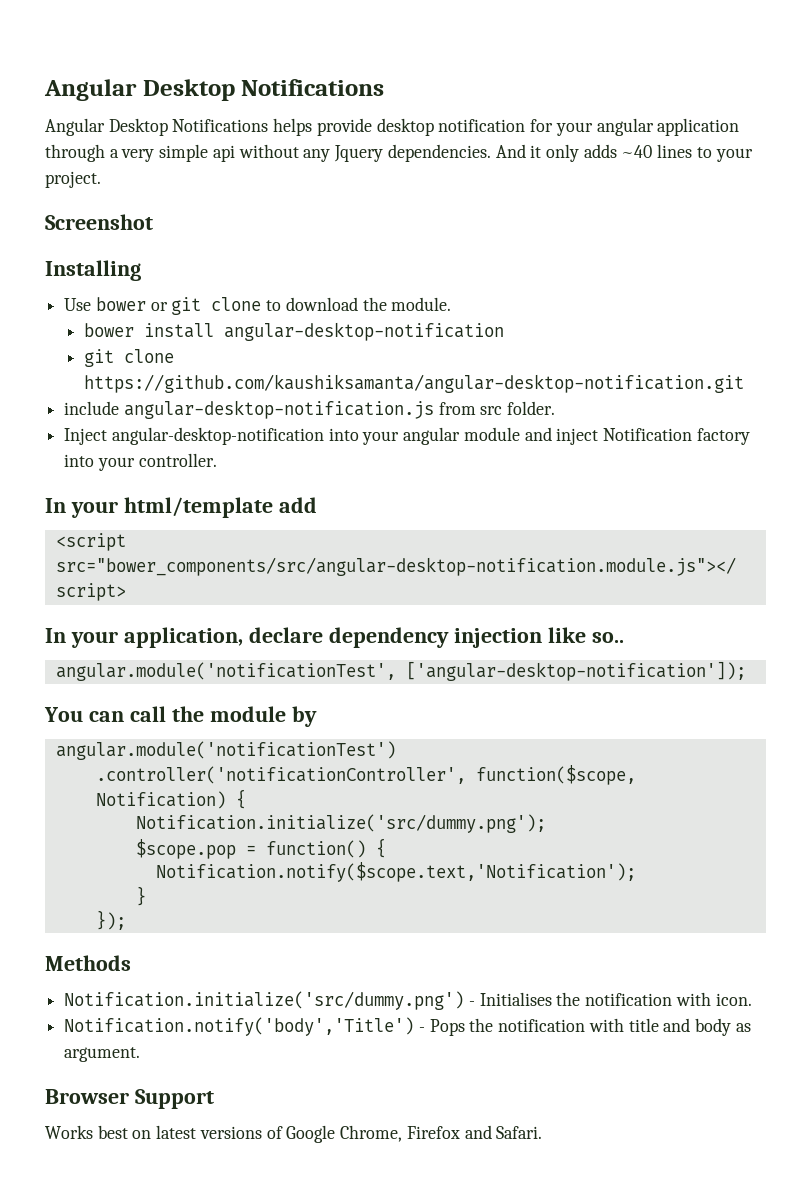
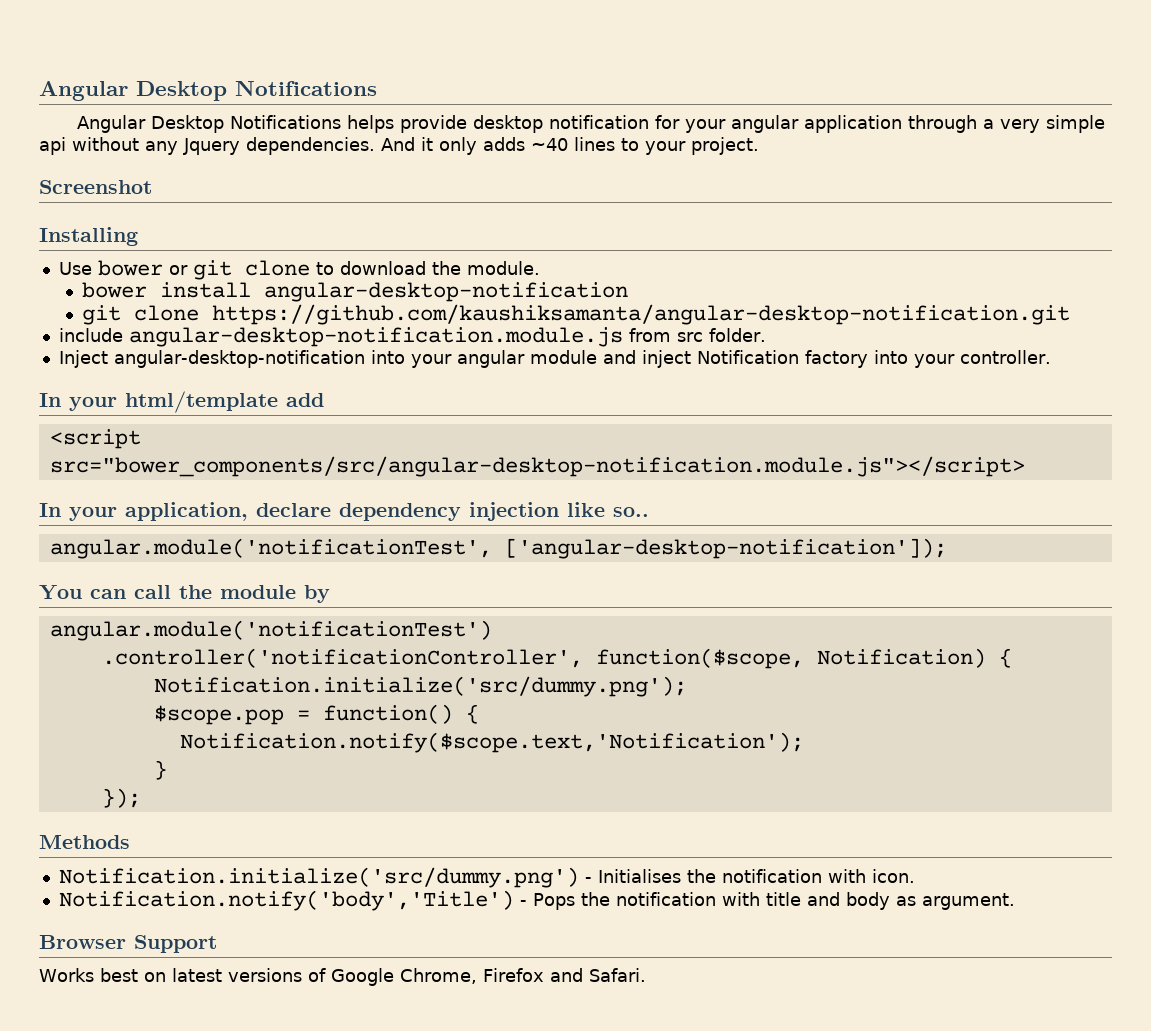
[123,400,434,419] angular-desktop-notification.js -> [128,327,623,347] angular-desktop-notification.module.js

